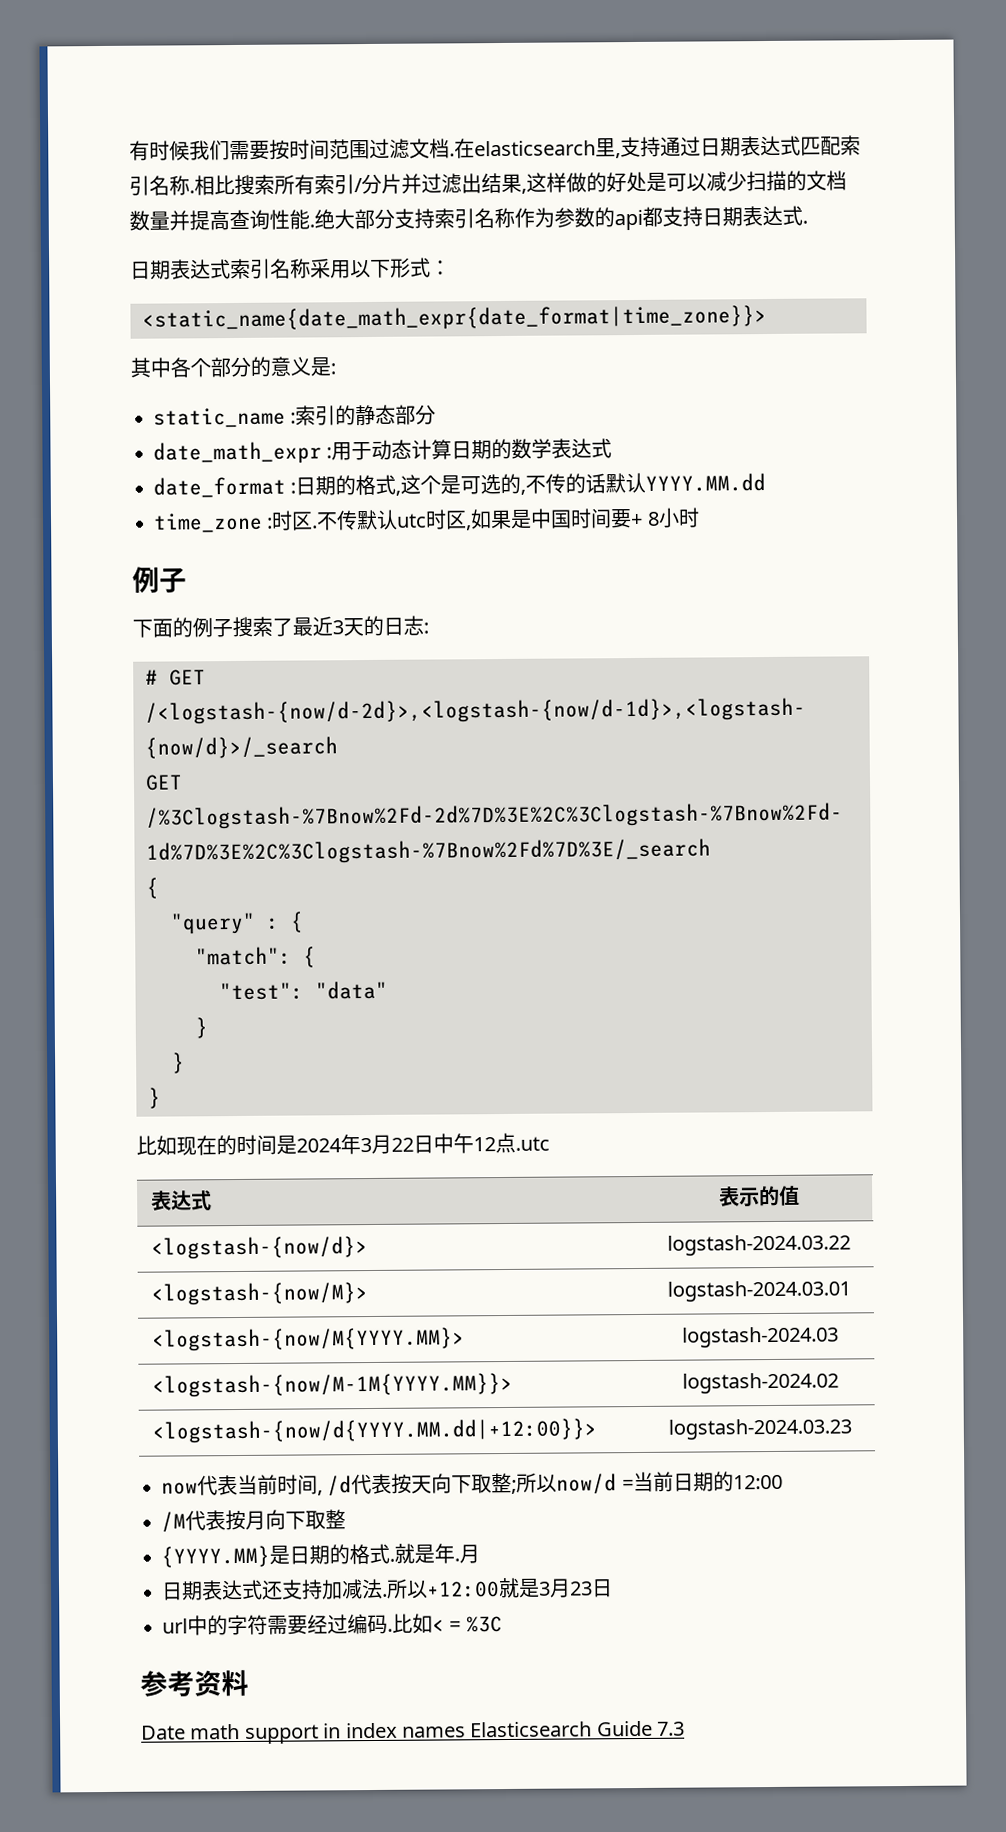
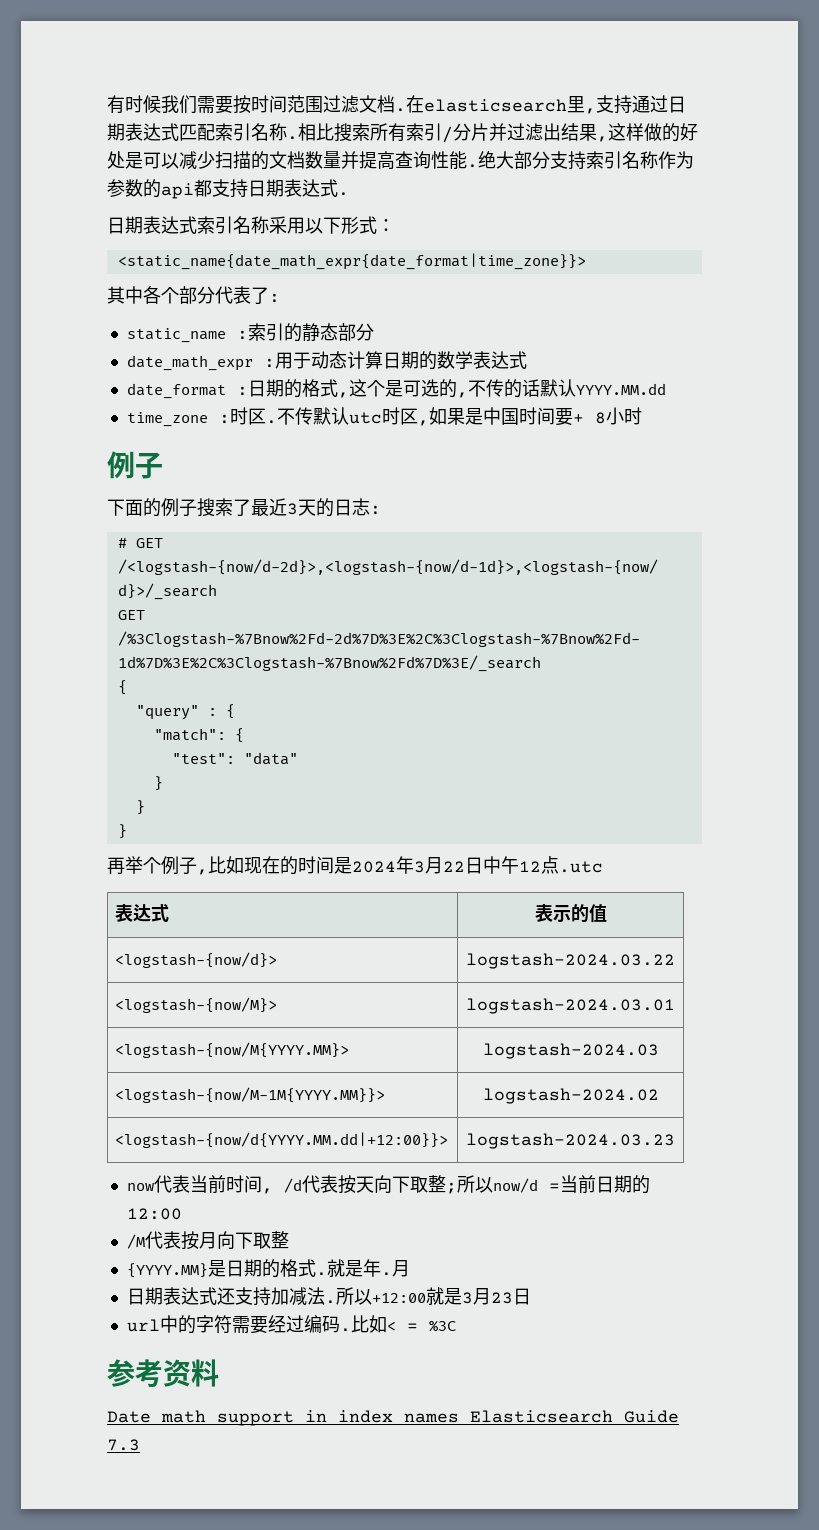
[250,356,331,377] 的意义是 -> [215,286,269,304] 代表了
(161, 1098) none -> [107,856,208,875] 再举个例子,

